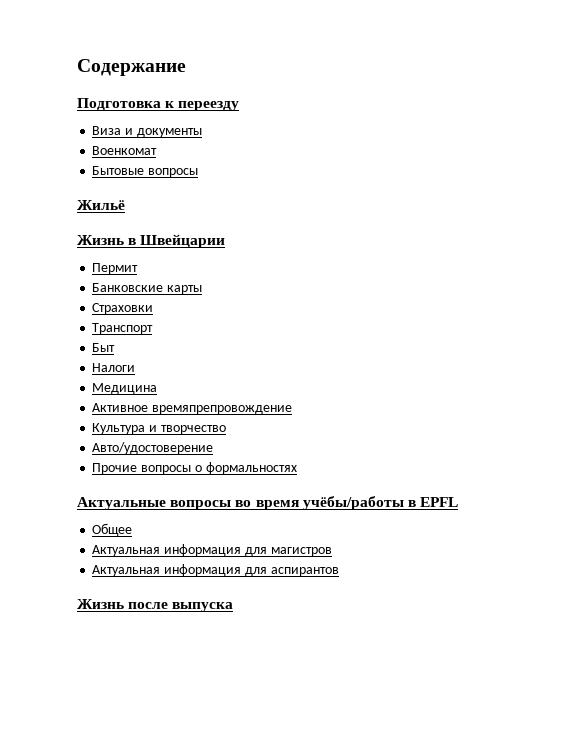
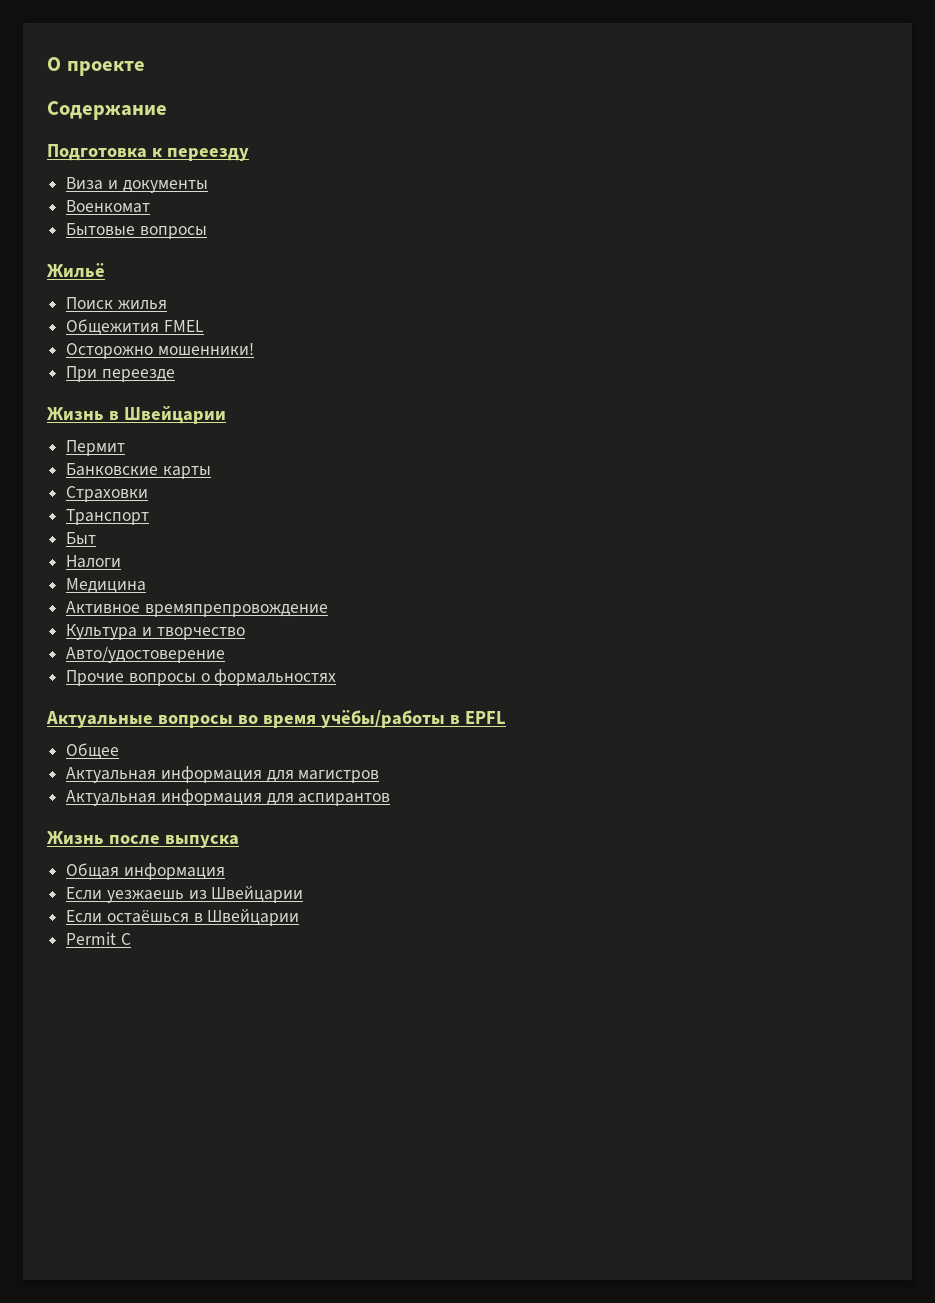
(77, 67) none -> [47,57,145,76] О проекте //
(125, 205) none -> [66,297,167,310] [66,319,204,336] [66,343,254,359] [66,366,175,382] // Поиск жилья // Общежития FMEL // Осторожно мошенники! // При переезде
(234, 607) none -> [66,863,225,880] [66,886,304,903] [66,909,300,926] [66,932,131,945] // Общая информация // Если уезжаешь из Швейцарии // Если остаёшься в Швейцарии // Permit C

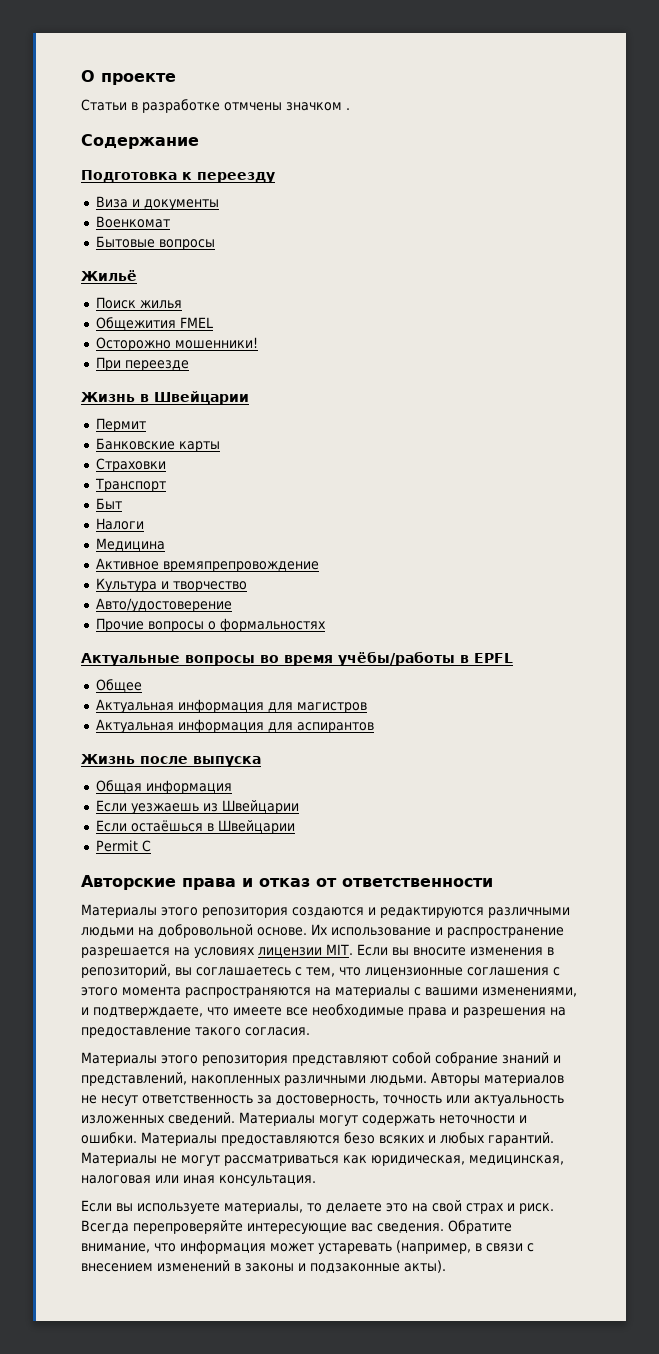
(145, 68) none -> [81,99,350,113] // Статьи в разработке отмчены значком .
(131, 939) none -> [81,875,493,890] [81,904,570,918] [81,924,564,938] [81,944,554,958] [81,964,560,978] [81,987,577,998] [81,1004,566,1018] [81,1027,310,1038] [81,1052,561,1066] [81,1072,564,1086] [81,1095,564,1106] [81,1112,527,1126] [81,1132,554,1146] [81,1152,564,1166] [81,1175,316,1186] [81,1200,554,1214] [81,1220,512,1234] [81,1240,534,1254] [81,1260,446,1273] // Авторские права и отказ от ответственности // Материалы этого репозитория создаются и редактируются различными людьми на добровольной основе. Их использование и распространение разрешается на условиях лицензии MIT. Если вы вносите изменения в репозиторий, вы соглашаетесь с тем, что лицензионные соглашения с этого момента распространяются на материалы с вашими изменениями, и подтверждаете, что имеете все необходимые права и разрешения на предоставление такого согласия. // Материалы этого репозитория представляют собой собрание знаний и представлений, накопленных различными людьми. Авторы материалов не несут ответственность за достоверность, точность или актуальность изложенных сведений. Материалы могут содержать неточности и ошибки. Материалы предоставляются безо всяких и любых гарантий. Материалы не могут рассматриваться как юридическая, медицинская, налоговая или иная консультация. // Если вы используете материалы, то делаете это на свой страх и риск. Всегда перепроверяйте интересующие вас сведения. Обратите внимание, что информация может устаревать (например, в связи с внесением изменений в законы и подзаконные акты).

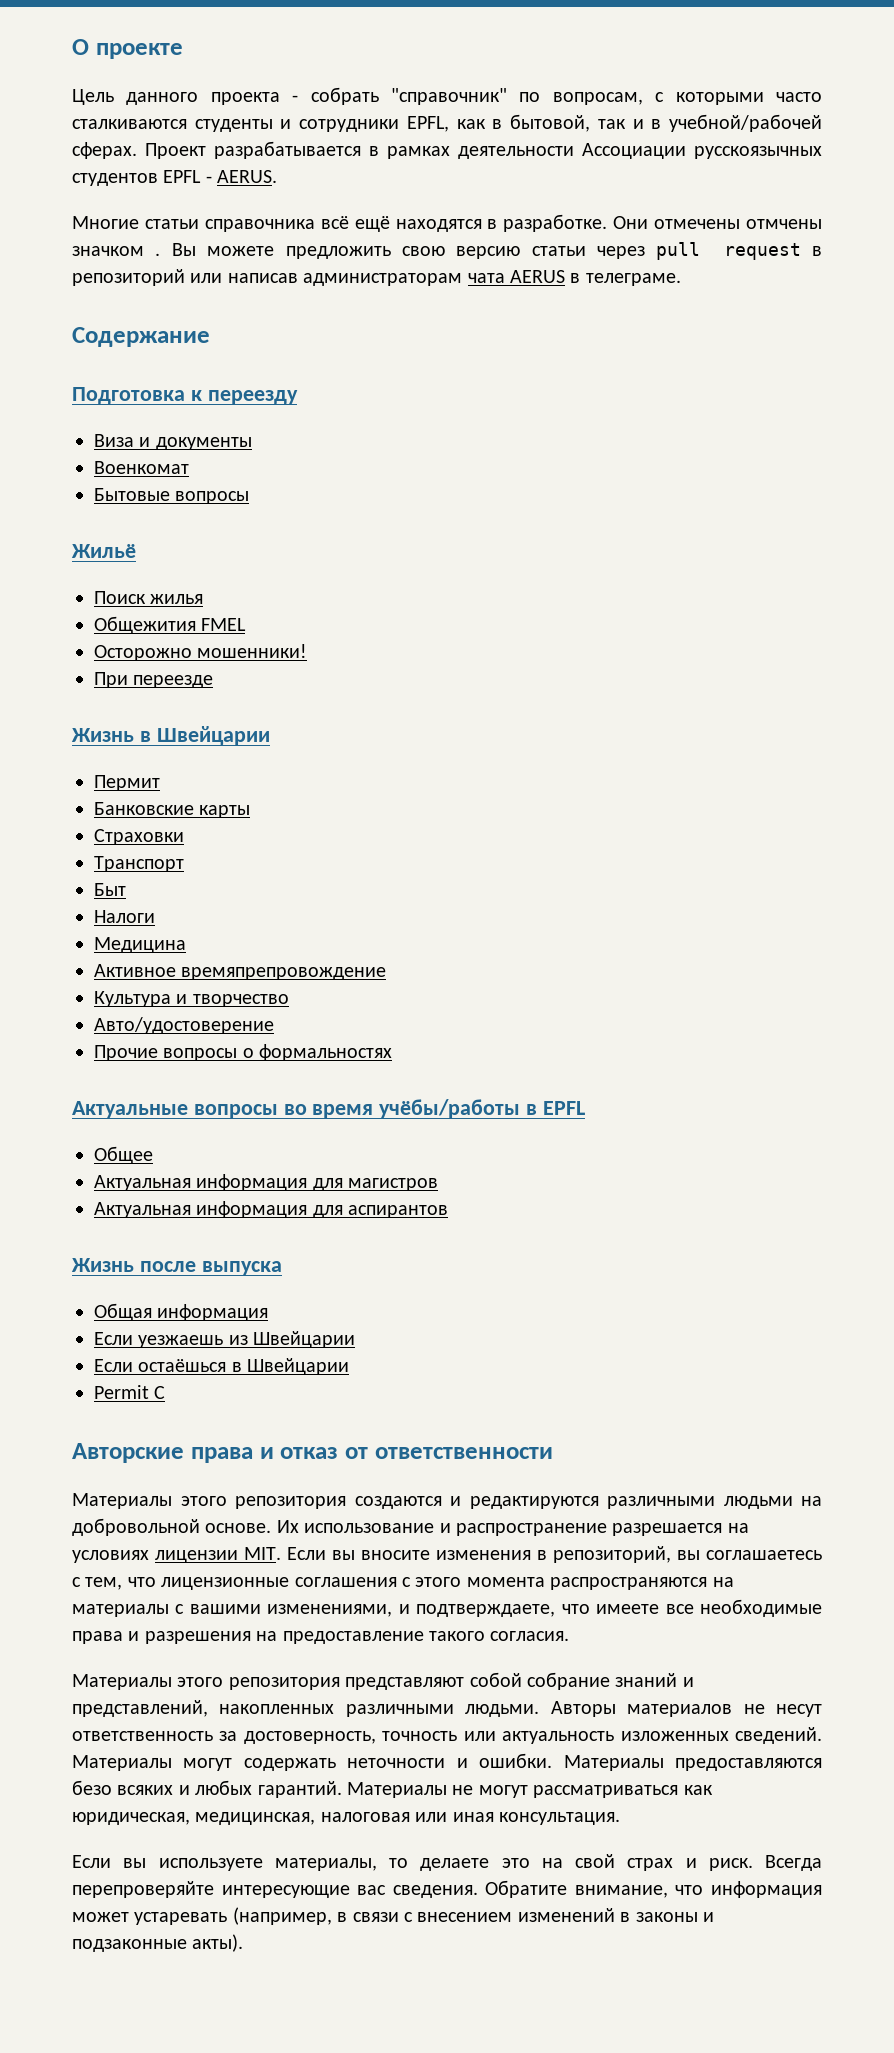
[81,99,350,113] Статьи в разработке отмчены значком . -> [72,87,822,105] [72,114,823,132] [72,141,822,159] [72,170,278,186] [72,214,822,232] [72,242,822,260] [72,269,681,286] Цель данного проекта - собрать "справочник" по вопросам, с которыми часто сталкиваются студенты и сотрудники EPFL, как в бытовой, так и в учебной/рабочей сферах. Проект разрабатывается в рамках деятельности Ассоциации русскоязычных студентов EPFL - AERUS. // Многие статьи справочника всё ещё находятся в разработке. Они отмечены отмчены значком . Вы можете предложить свою версию статьи через pull request в репозиторий или написав администраторам чата AERUS в телеграме.

